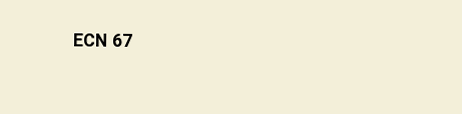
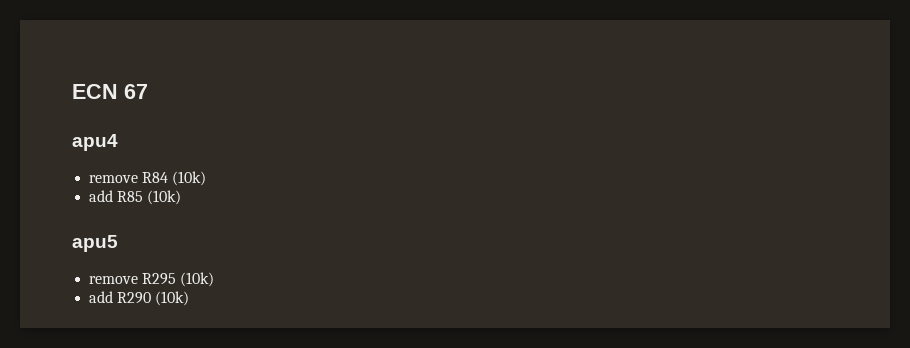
(133, 40) none -> [72,134,118,151] [89,171,207,186] [89,190,182,205] [72,235,118,252] [89,272,215,287] [89,291,190,306] // apu4 // remove R84 (10k) // add R85 (10k) // apu5 // remove R295 (10k) // add R290 (10k)

